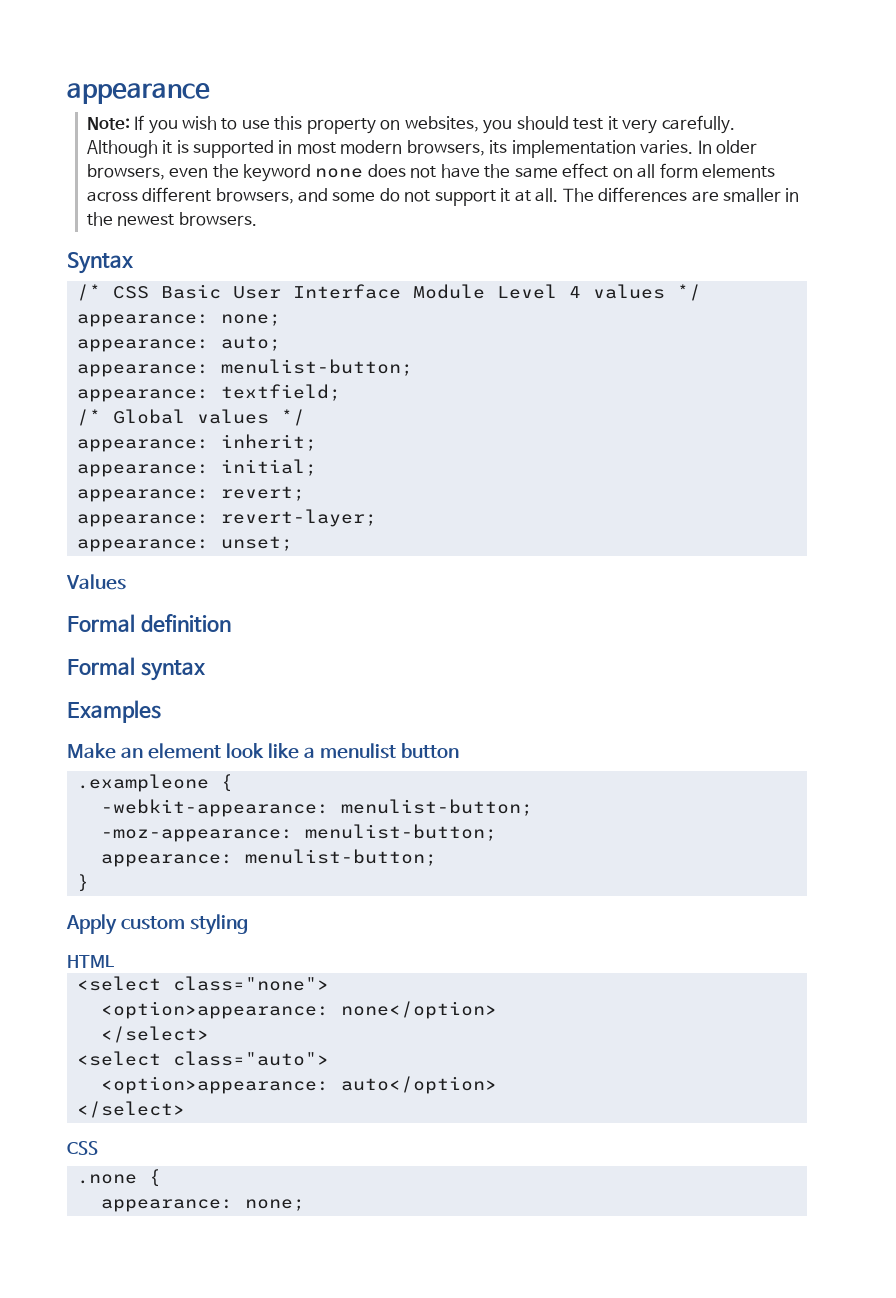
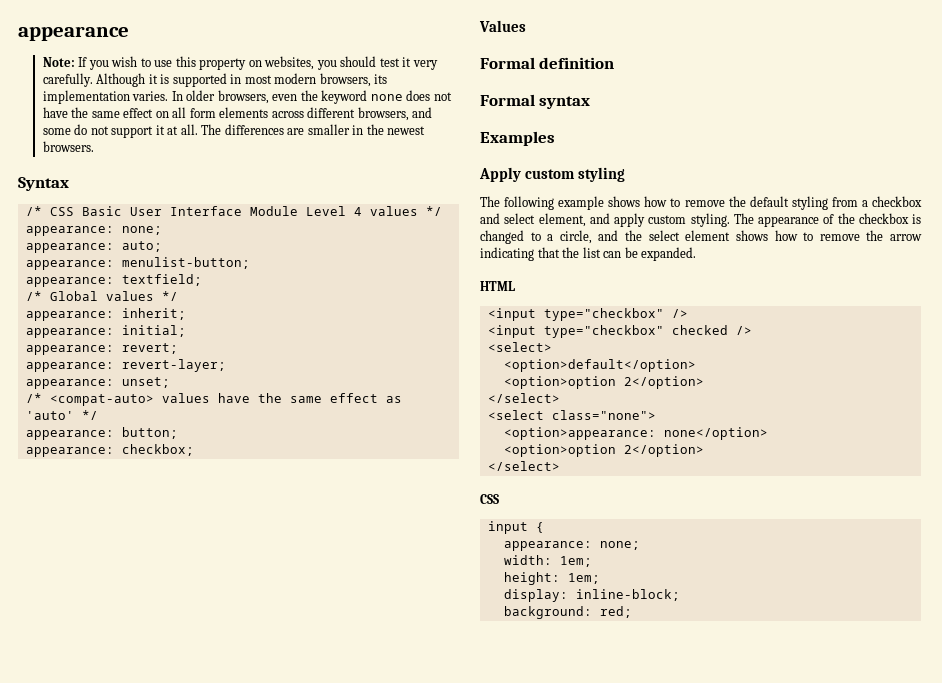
(293, 543) none -> [25,393,402,406] [25,410,98,420] [25,427,178,440] [25,444,194,457] // /* <compat-auto> values have the same effect as 'auto' */ // appearance: button; // appearance: checkbox;
[67,743,459,759] [76,774,233,792] [100,799,533,817] [100,824,497,842] [100,849,437,867] [76,874,89,892] [66,914,248,935] [67,955,114,968] Make an element look like a menulist button // .exampleone { // -webkit-appearance: menulist-button; // -moz-appearance: menulist-button; // appearance: menulist-button; // } // Apply custom styling // HTML -> [479,167,625,182] [480,196,922,210] [480,213,921,227] [480,230,923,244] [480,247,697,261] [480,281,515,291] [487,308,688,321] [487,325,752,338] [487,342,552,352] [503,359,696,372] [503,376,704,389] [487,393,560,403] Apply custom styling // The following example shows how to remove the default styling from a checkbox and select element, and apply custom styling. The appearance of the checkbox is changed to a circle, and the select element shows how to remove the arrow indicating that the list can be expanded. // HTML // <input type="checkbox" /> // <input type="checkbox" checked /> // <select> // <option>default</option> // <option>option 2</option> // </select>
[100,1026,209,1043] [76,1051,329,1066] [100,1076,497,1094] </select> // <select class="auto"> // <option>appearance: auto</option> -> [503,444,704,457] <option>option 2</option>
[76,1174,137,1184] .none -> [487,521,528,534] input
(305, 1205) none -> [503,555,592,567] [503,572,600,585] [503,589,680,602] [503,606,632,619] // width: 1em; // height: 1em; // display: inline-block; // background: red;

